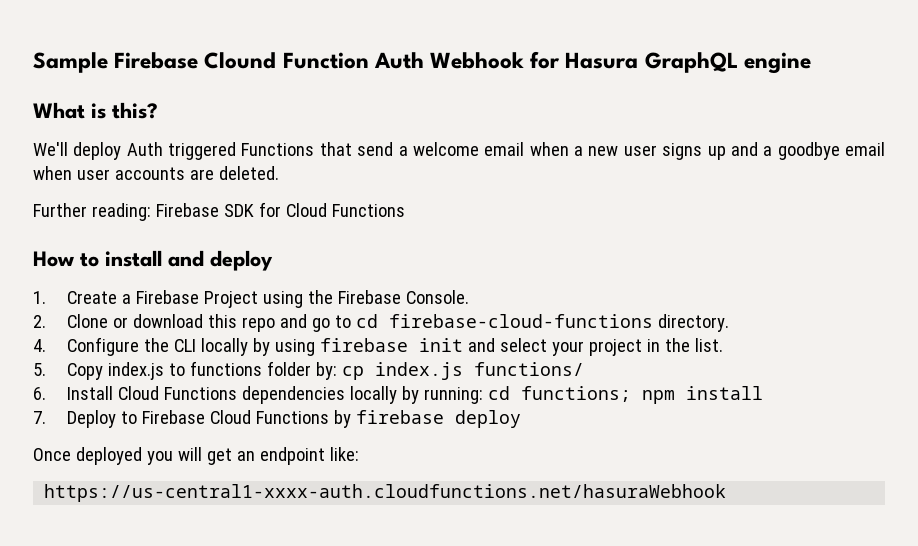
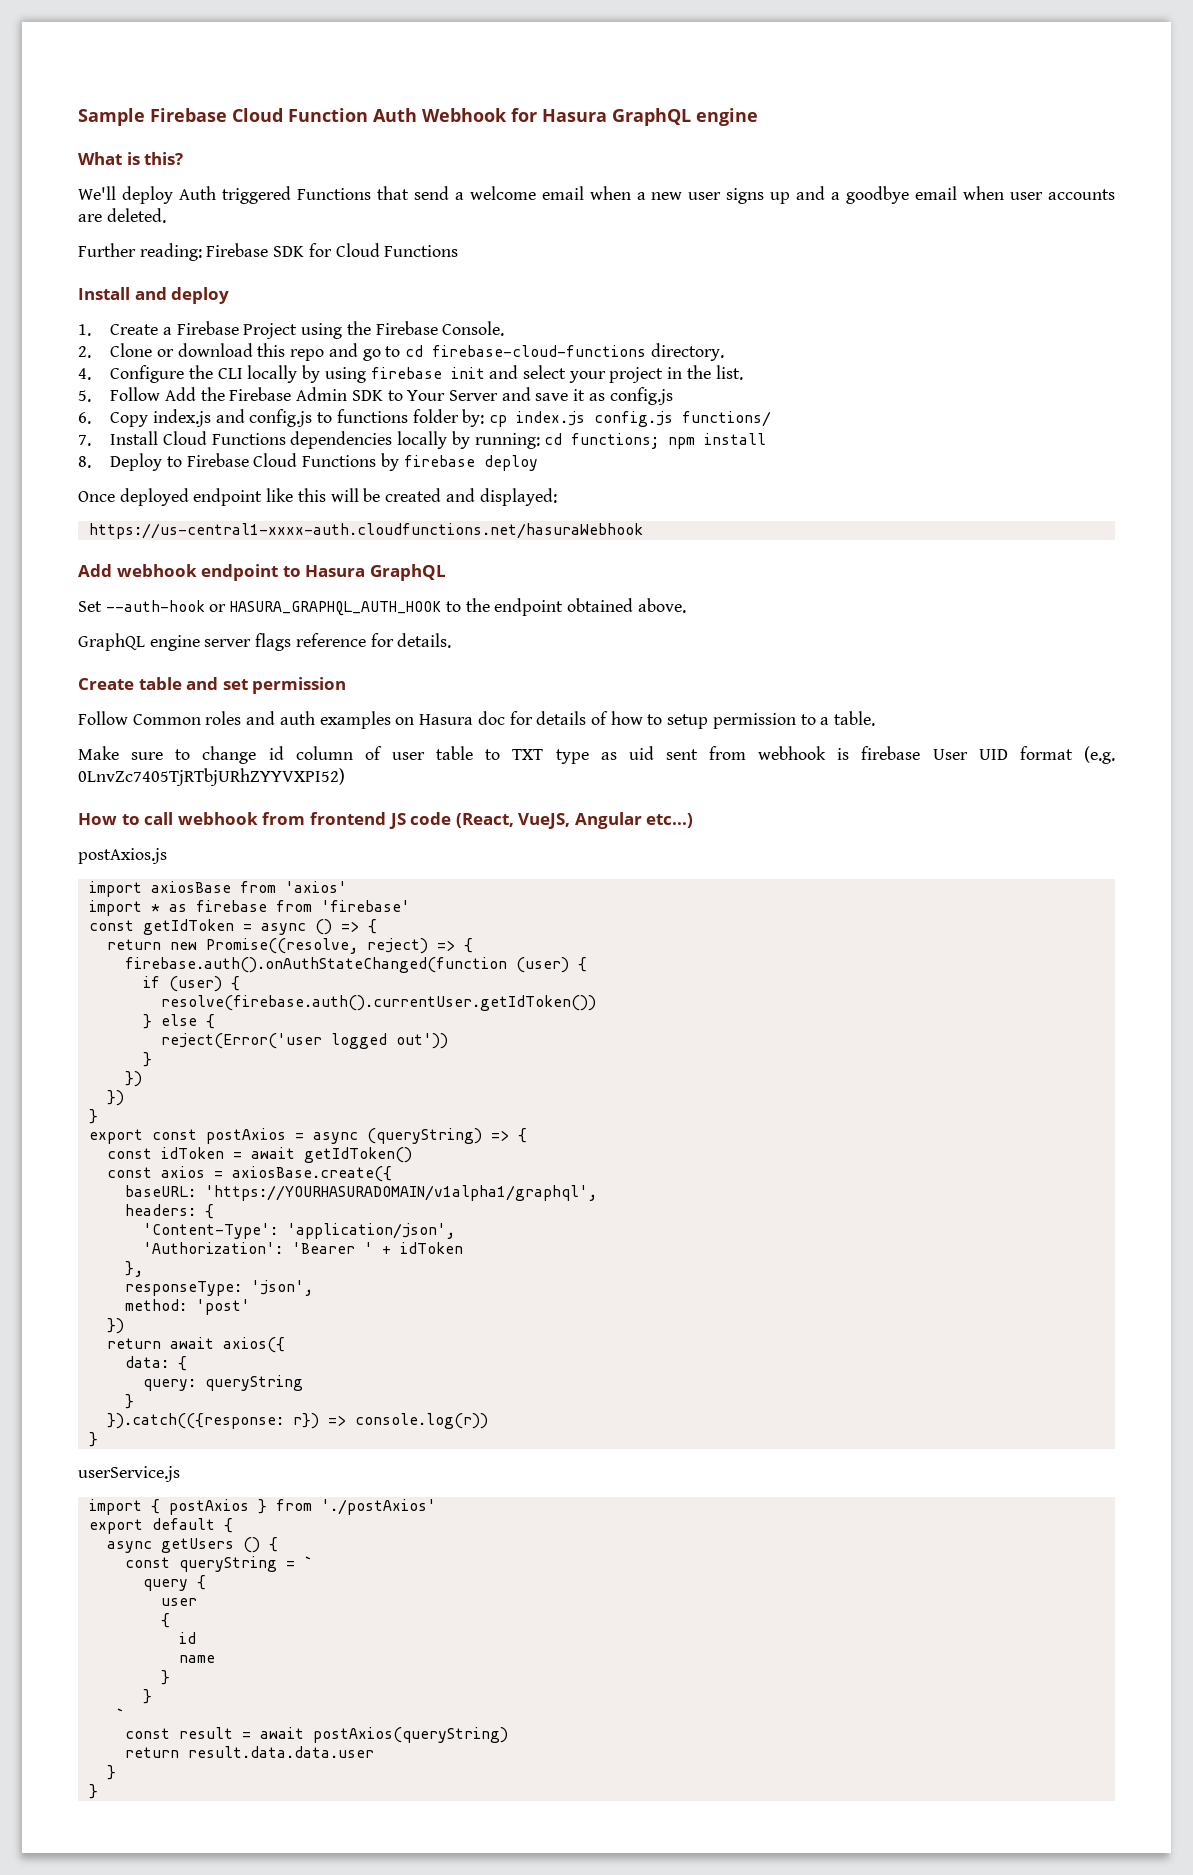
[204,52,277,69] Clound -> [232,108,283,122] Cloud
[33,250,162,267] How to install -> [78,287,130,300] Install
[66,362,164,380] Copy index.js -> [110,387,673,405] [78,409,313,427] Follow Add the Firebase Admin SDK to Your Server and save it as config.js // 6. Copy index.js and config.js
(463, 371) none -> [593,411,673,427] config.js
[33,387,46,400] 6. -> [78,435,91,446] 7.
[33,411,46,424] 7. -> [78,456,91,468] 8.
[146,447,359,465] [44,484,727,502] you will get an endpoint like: // https://us-central1-xxxx-auth.cloudfunctions.net/hasuraWebhook -> [193,488,557,506] [88,523,643,539] [78,564,446,581] [78,598,686,616] [78,633,452,651] [78,677,347,694] [78,711,876,729] [78,746,1115,764] [78,768,345,786] [78,812,694,829] [78,848,167,864] [88,881,347,897] [88,900,410,916] [88,919,377,935] [106,938,473,954] [124,957,587,973] [142,976,240,992] [160,995,596,1011] [142,1014,215,1029] [160,1033,448,1049] [142,1052,152,1067] [124,1071,142,1087] [106,1090,124,1106] [88,1109,98,1124] [88,1128,527,1144] [106,1147,412,1163] [106,1166,392,1182] [124,1185,597,1201] [124,1204,214,1219] [142,1223,455,1239] [142,1242,463,1254] [124,1261,143,1277] [124,1280,313,1296] [124,1299,250,1315] [106,1318,124,1334] [106,1337,285,1353] [124,1356,187,1371] [142,1375,303,1391] [124,1394,134,1409] [106,1413,488,1429] [88,1432,98,1447] [78,1466,180,1482] [88,1499,436,1515] [88,1518,233,1534] [106,1537,278,1553] [124,1556,313,1572] [142,1575,206,1591] [160,1598,197,1606] [160,1613,170,1628] [178,1632,196,1644] [178,1655,215,1663] [160,1670,170,1685] [142,1689,152,1704] [115,1708,125,1720] [124,1727,508,1743] [124,1746,374,1758] [106,1765,116,1780] [88,1784,98,1799] endpoint like this will be created and displayed: // https://us-central1-xxxx-auth.cloudfunctions.net/hasuraWebhook // Add webhook endpoint to Hasura GraphQL // Set --auth-hook or HASURA_GRAPHQL_AUTH_HOOK to the endpoint obtained above. // GraphQL engine server flags reference for details. // Create table and set permission // Follow Common roles and auth examples on Hasura doc for details of how to setup permission to a table. // Make sure to change id column of user table to TXT type as uid sent from webhook is firebase User UID format (e.g. 0LnvZc7405TjRTbjURhZYYVXPI52) // How to call webhook from frontend JS code (React, VueJS, Angular etc...) // postAxios.js // import axiosBase from 'axios' // import * as firebase from 'firebase' // const getIdToken = async () => { // return new Promise((resolve, reject) => { // firebase.auth().onAuthStateChanged(function (user) { // if (user) { // resolve(firebase.auth().currentUser.getIdToken()) // } else { // reject(Error('user logged out')) // } // }) // }) // } // export const postAxios = async (queryString) => { // const idToken = await getIdToken() // const axios = axiosBase.create({ // baseURL: 'https://YOURHASURADOMAIN/v1alpha1/graphql', // headers: { // 'Content-Type': 'application/json', // 'Authorization': 'Bearer ' + idToken // }, // responseType: 'json', // method: 'post' // }) // return await axios({ // data: { // query: queryString // } // }).catch(({response: r}) => console.log(r)) // } // userService.js // import { postAxios } from './postAxios' // export default { // async getUsers () { // const queryString = ` // query { // user // { // id // name // } // } // ` // const result = await postAxios(queryString) // return result.data.data.user // } // }

